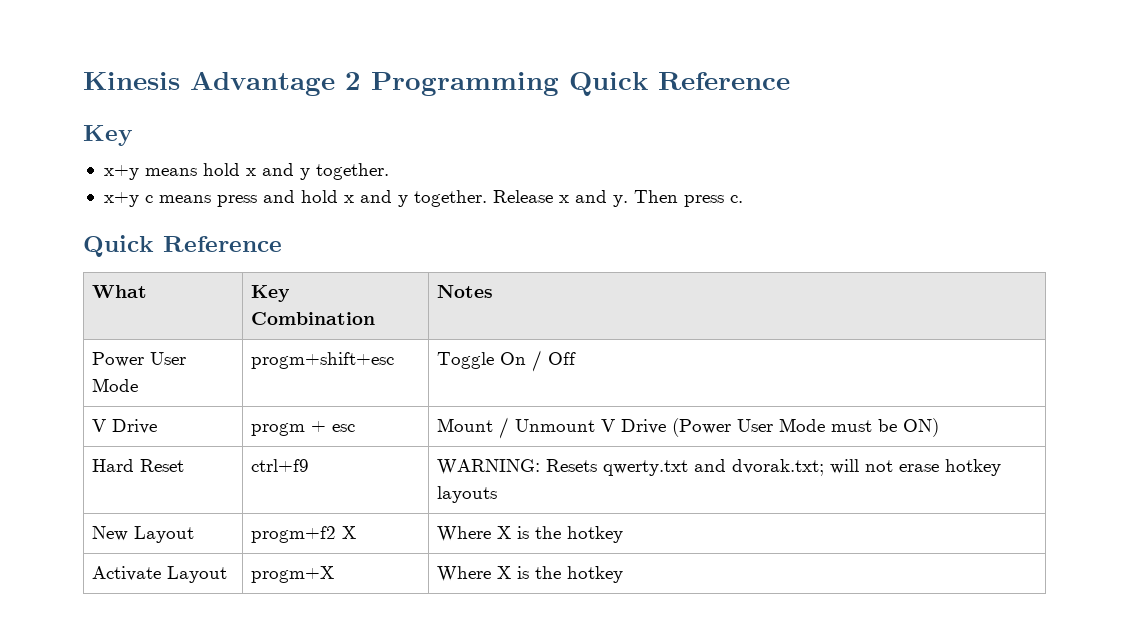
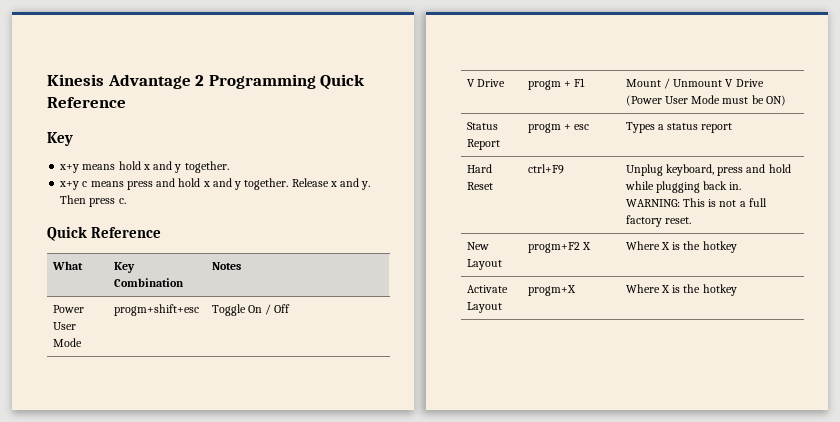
[331,424,355,432] esc -> [574,78,586,87] F1
[91,459,184,472] [250,459,309,472] [436,459,1001,476] [436,486,497,503] Hard Reset | ctrl+f9 | WARNING: Resets qwerty.txt and dvorak.txt; will not erase hotkey layouts -> [466,122,498,130] [466,139,500,150] [527,123,590,133] [625,122,733,133] [466,164,492,173] [466,182,493,190] [527,164,564,174] [625,164,791,176] [624,181,742,193] [625,198,767,207] [625,215,691,227] Status Report | progm + esc | Types a status report // Hard Reset | ctrl+F9 | Unplug keyboard, press and hold while plugging back in. WARNING: This is not a full factory reset.
[250,526,336,543] progm+f2 -> [527,242,580,253] progm+F2

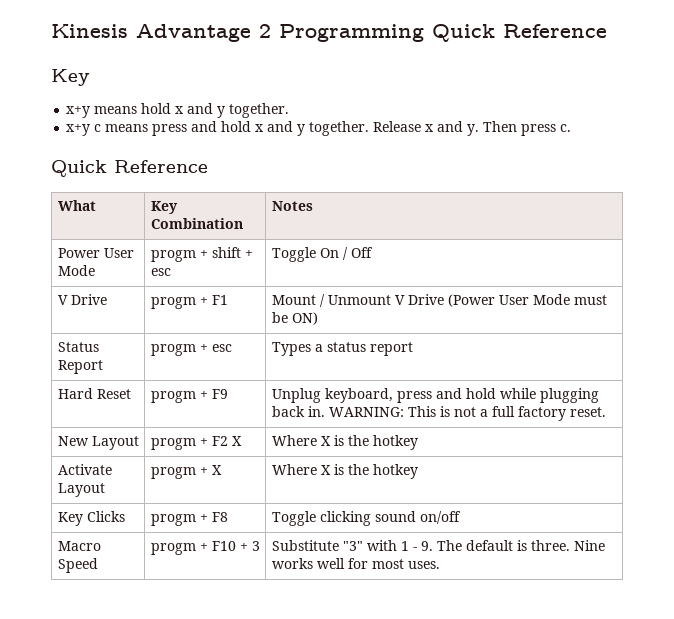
[113,304,199,316] progm+shift+esc -> [150,247,253,262] [150,268,171,276] progm + shift + esc
[527,164,564,174] ctrl+F9 -> [150,389,228,403] progm + F9
[527,242,580,253] progm+F2 -> [150,436,228,450] progm + F2
[527,285,576,296] [625,284,737,296] progm+X | Where X is the hotkey -> [150,465,222,479] [271,464,418,479] [57,511,125,526] [150,512,228,526] [271,511,461,526] [57,541,101,551] [57,558,98,573] [150,541,260,555] [271,540,605,551] [271,558,440,569] progm + X | Where X is the hotkey // Key Clicks | progm + F8 | Toggle clicking sound on/off // Macro Speed | progm + F10 + 3 | Substitute "3" with 1 - 9. The default is three. Nine works well for most uses.

